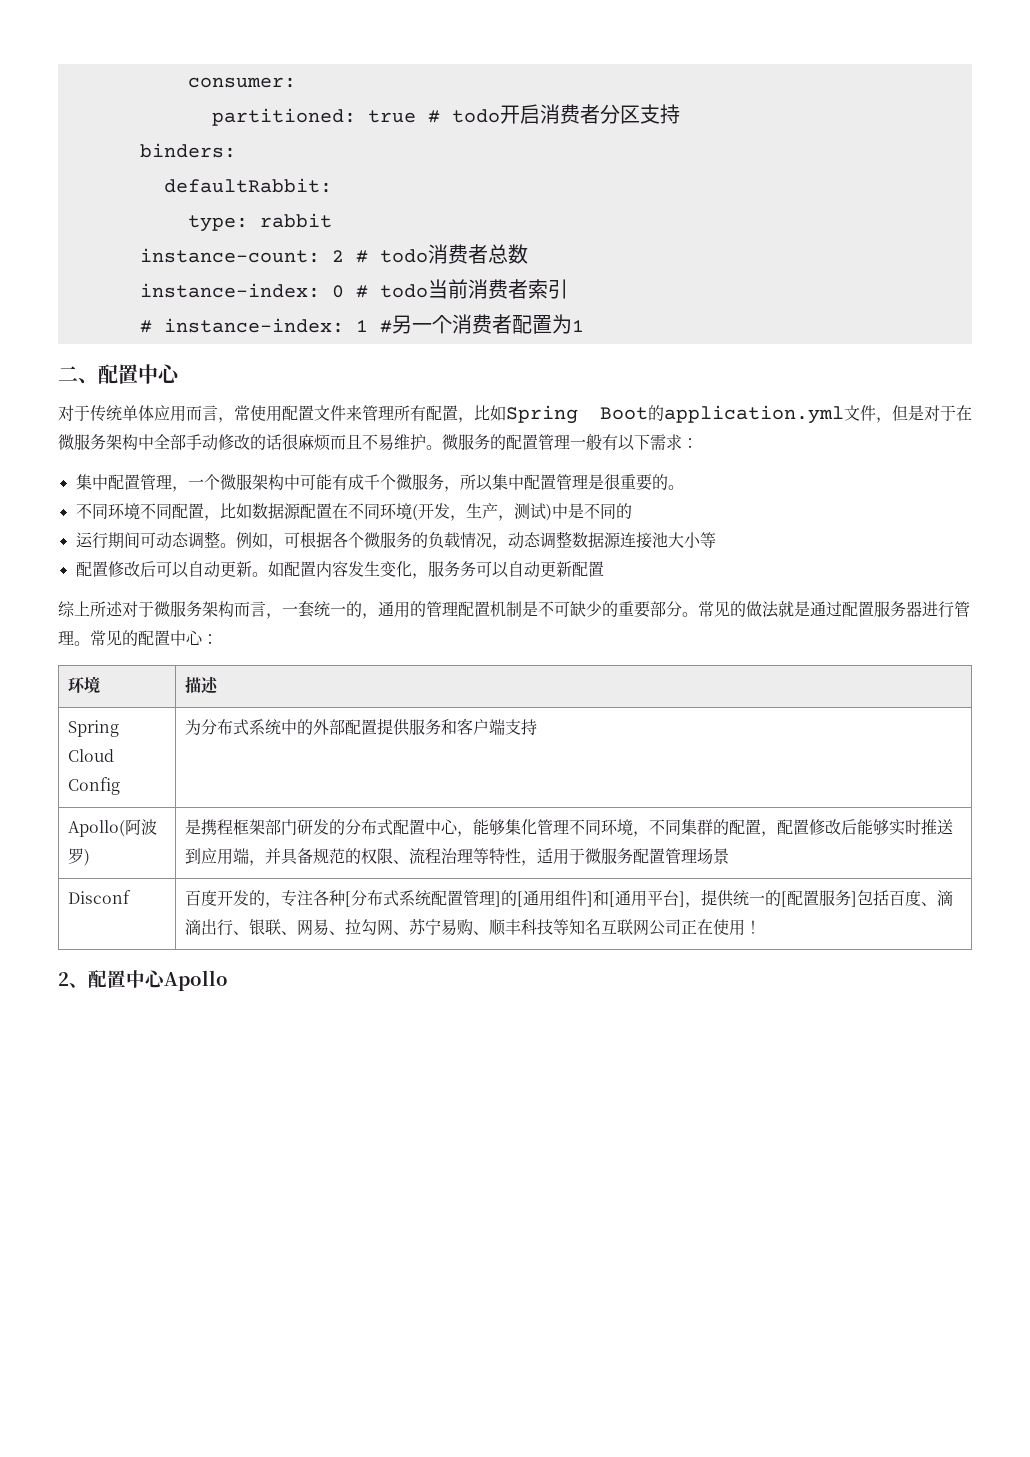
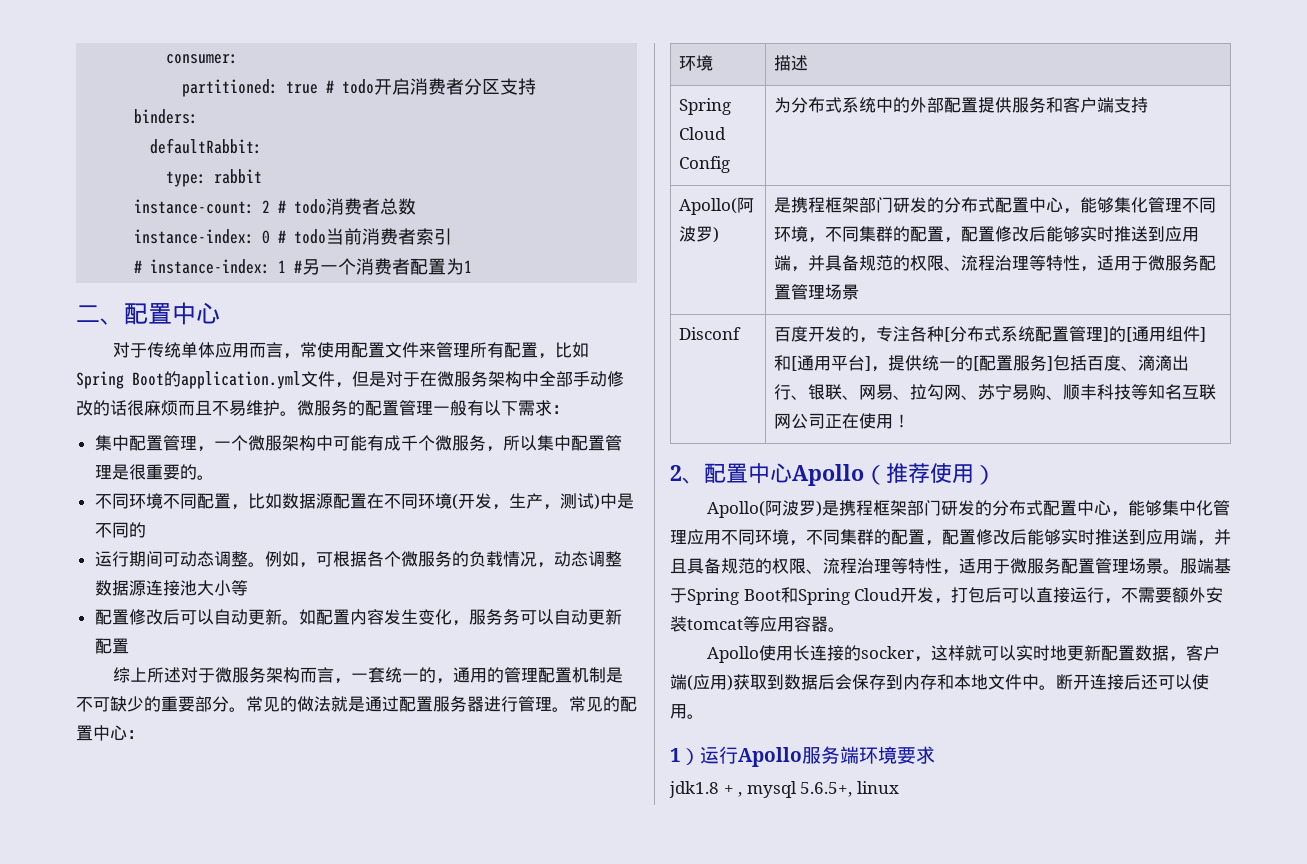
(228, 980) none -> [864,463,996,485] [707,500,1231,518] [670,529,1231,546] [670,558,1231,575] [670,587,1224,605] [670,616,845,632] [707,645,1221,663] [670,674,1209,691] [670,704,704,719] [670,746,935,767] [669,781,899,798] （推荐使用） // Apollo(阿波罗)是携程框架部门研发的分布式配置中心，能够集中化管理应用不同环境，不同集群的配置，配置修改后能够实时推送到应用端，并且具备规范的权限、流程治理等特性，适用于微服务配置管理场景。服端基于Spring Boot和Spring Cloud开发，打包后可以直接运行，不需要额外安装tomcat等应用容器。 // Apollo使用长连接的socker，这样就可以实时地更新配置数据，客户端(应用)获取到数据后会保存到内存和本地文件中。断开连接后还可以使用。 // 1）运行Apollo服务端环境要求 // jdk1.8 + , mysql 5.6.5+, linux

